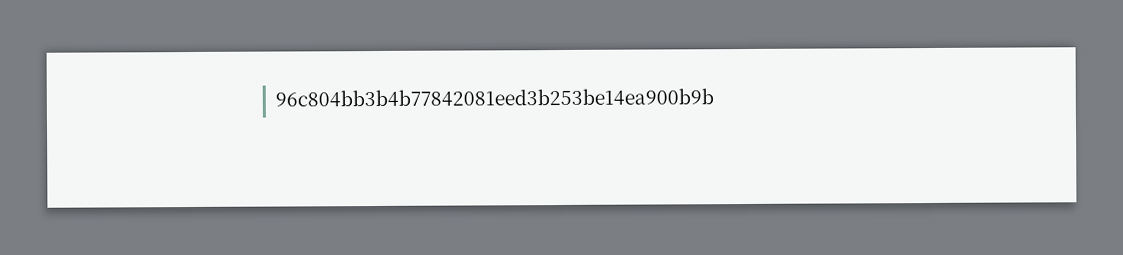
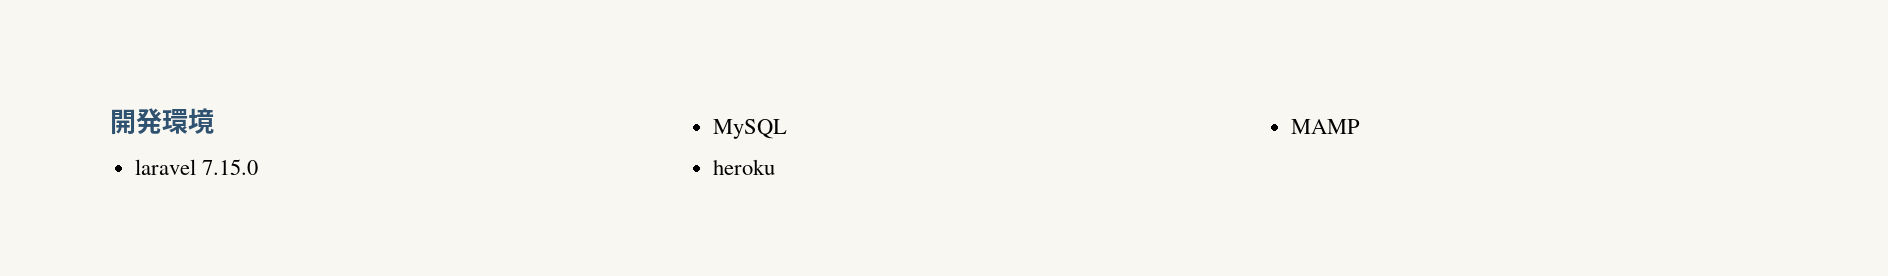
[275,88,715,108] 96c804bb3b4b77842081eed3b253be14ea900b9b -> [110,108,214,135] [134,159,258,175] [712,119,787,139] [712,159,775,175] [1290,119,1360,134] 開発環境 // laravel 7.15.0 // MySQL // heroku // MAMP

